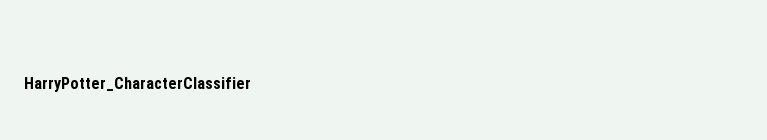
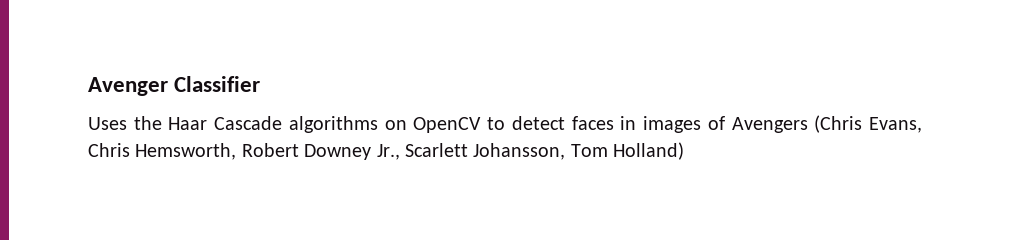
[24,77,251,92] HarryPotter_CharacterClassifier -> [88,76,261,96] [88,115,923,133] [88,142,685,160] Avenger Classifier // Uses the Haar Cascade algorithms on OpenCV to detect faces in images of Avengers (Chris Evans, Chris Hemsworth, Robert Downey Jr., Scarlett Johansson, Tom Holland)

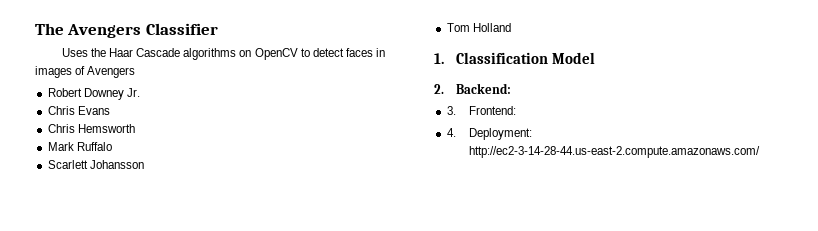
[88,77,168,96] Avenger -> [35,23,142,38] The Avengers
[814,115,923,133] [88,142,685,160] (Chris Evans, Chris Hemsworth, Robert Downey Jr., Scarlett Johansson, Tom Holland) -> [47,88,140,100] [47,106,110,115] [47,124,135,133] [47,142,112,151] [47,160,144,169] [446,23,511,32] [434,52,596,64] [434,83,512,94] [446,106,517,115] [446,128,533,140] [469,146,761,158] // Robert Downey Jr. // Chris Evans // Chris Hemsworth // Mark Ruffalo // Scarlett Johansson // Tom Holland // 1. Classification Model // 2. Backend: // 3. Frontend: // 4. Deployment: http://ec2-3-14-28-44.us-east-2.compute.amazonaws.com/

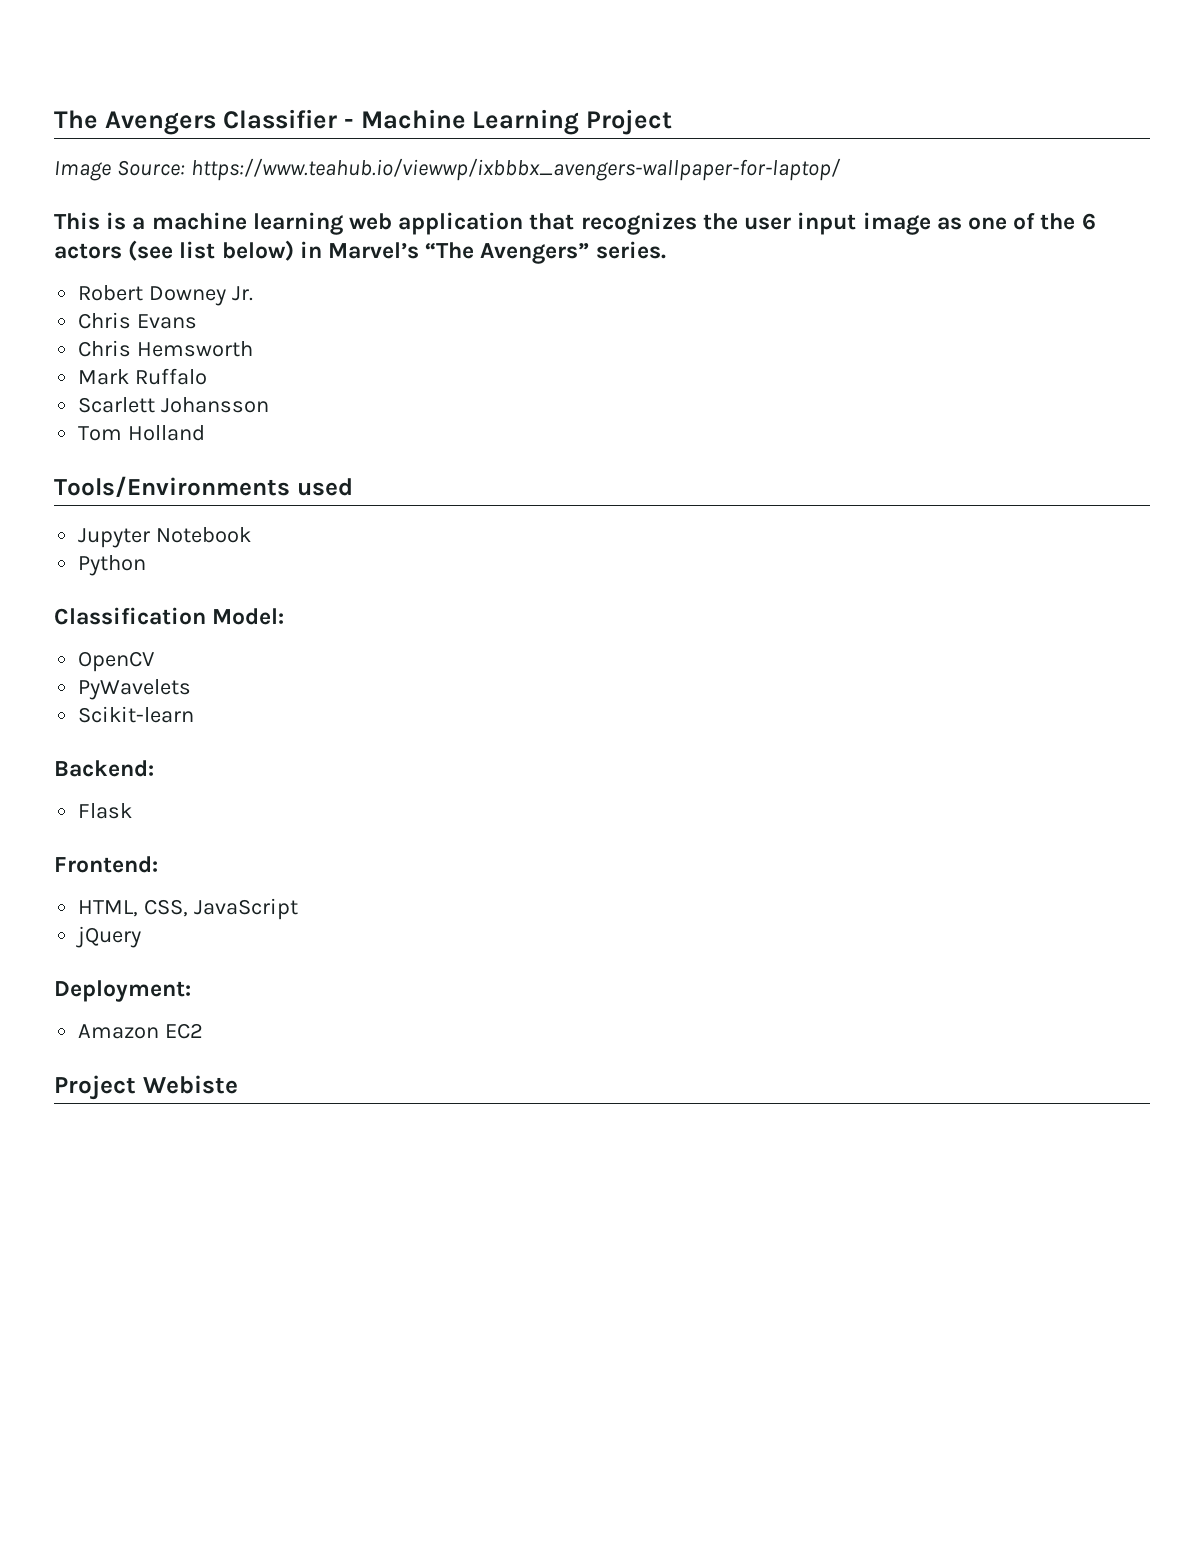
[61,48,385,60] [35,66,136,78] // Uses the Haar Cascade algorithms on OpenCV to detect faces in images of Avengers -> [343,109,673,135] [54,158,841,181] [54,212,1096,235] [54,240,666,264] - Machine Learning Project // Image Source: https://www.teahub.io/viewwp/ixbbbx_avengers-wallpaper-for-laptop/ // This is a machine learning web application that recognizes the user input image as one of the 6 actors (see list below) in Marvel’s “The Avengers” series.
[434,52,596,64] [434,84,444,94] 1. Classification Model // 2. -> [54,476,353,497] [78,527,252,548] [78,555,147,576] [54,607,285,625] [78,651,155,672] [78,679,192,700] [78,706,195,723] Tools/Environments used // Jupyter Notebook // Python // Classification Model: // OpenCV // PyWavelets // Scikit-learn //
[446,106,456,115] 3. -> [78,803,133,819] Flask //
[446,128,533,140] [469,146,761,158] 4. Deployment: http://ec2-3-14-28-44.us-east-2.compute.amazonaws.com/ -> [78,898,299,920] [76,926,142,948] [54,980,191,1002] [78,1023,204,1039] [54,1075,238,1100] HTML, CSS, JavaScript // jQuery // Deployment: // Amazon EC2 // Project Webiste

